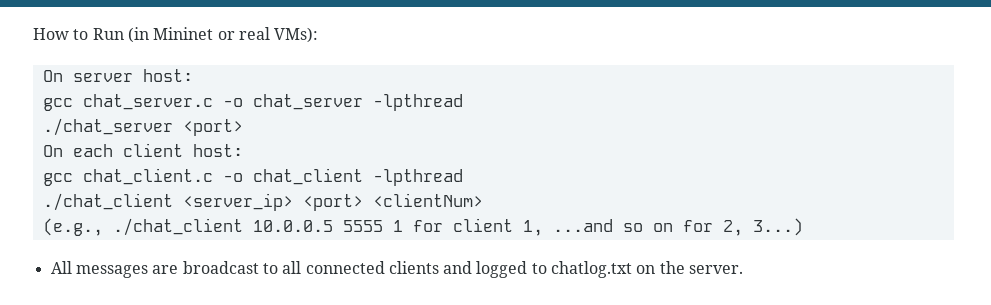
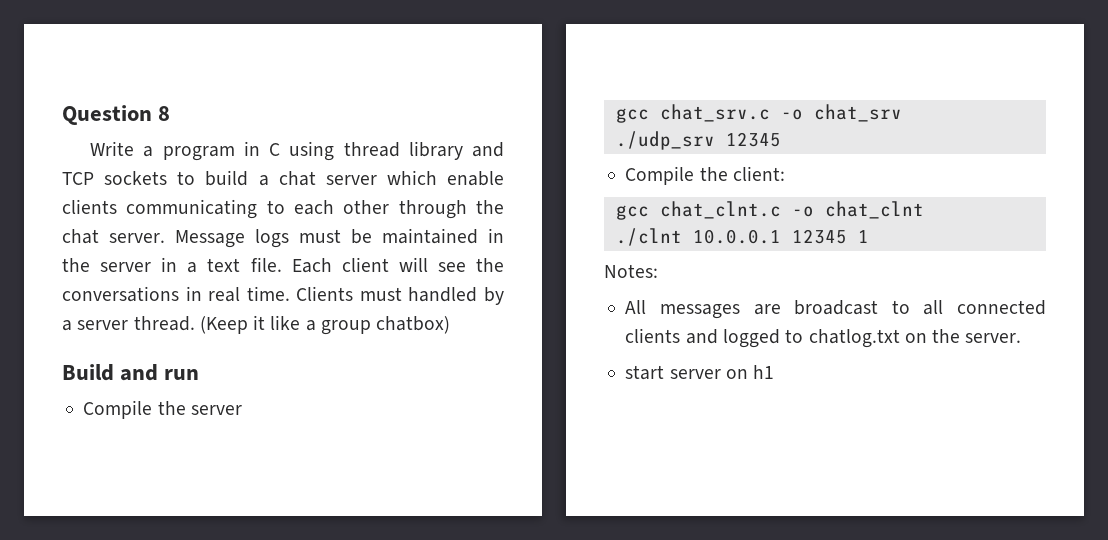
[33,27,319,43] [42,69,193,82] [42,94,463,111] [42,118,243,136] [42,143,243,157] [42,168,463,186] [42,193,483,211] [42,218,803,236] How to Run (in Mininet or real VMs): // On server host: // gcc chat_server.c -o chat_server -lpthread // ./chat_server <port> // On each client host: // gcc chat_client.c -o chat_client -lpthread // ./chat_client <server_ip> <port> <clientNum> // (e.g., ./chat_client 10.0.0.5 5555 1 for client 1, ...and so on for 2, 3...) -> [62,105,171,125] [90,141,504,161] [62,170,504,186] [62,199,504,219] [62,228,504,248] [62,257,505,273] [62,286,504,305] [62,315,451,335] [62,364,200,381] [83,400,242,419] [615,104,902,123] [615,131,781,150] [625,166,785,185] [615,201,924,220] [615,228,869,246] [604,264,658,278] Question 8 // Write a program in C using thread library and TCP sockets to build a chat server which enable clients communicating to each other through the chat server. Message logs must be maintained in the server in a text file. Each client will see the conversations in real time. Clients must handled by a server thread. (Keep it like a group chatbox) // Build and run // Compile the server // gcc chat_srv.c -o chat_srv // ./udp_srv 12345 // Compile the client: // gcc chat_clnt.c -o chat_clnt // ./clnt 10.0.0.1 12345 1 // Notes:
(744, 269) none -> [625,365,775,380] // start server on h1

